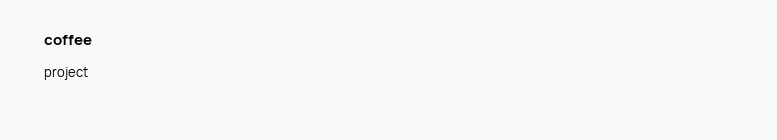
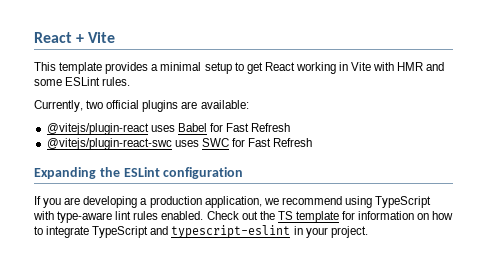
[44,35,92,45] [44,67,88,80] coffee // project -> [34,32,116,43] [34,62,445,74] [34,77,131,86] [34,100,249,112] [46,123,291,135] [46,138,313,150] [34,167,244,179] [34,196,432,208] [33,211,454,223] [34,225,368,238] React + Vite // This template provides a minimal setup to get React working in Vite with HMR and some ESLint rules. // Currently, two official plugins are available: // @vitejs/plugin-react uses Babel for Fast Refresh // @vitejs/plugin-react-swc uses SWC for Fast Refresh // Expanding the ESLint configuration // If you are developing a production application, we recommend using TypeScript with type-aware lint rules enabled. Check out the TS template for information on how to integrate TypeScript and typescript-eslint in your project.

